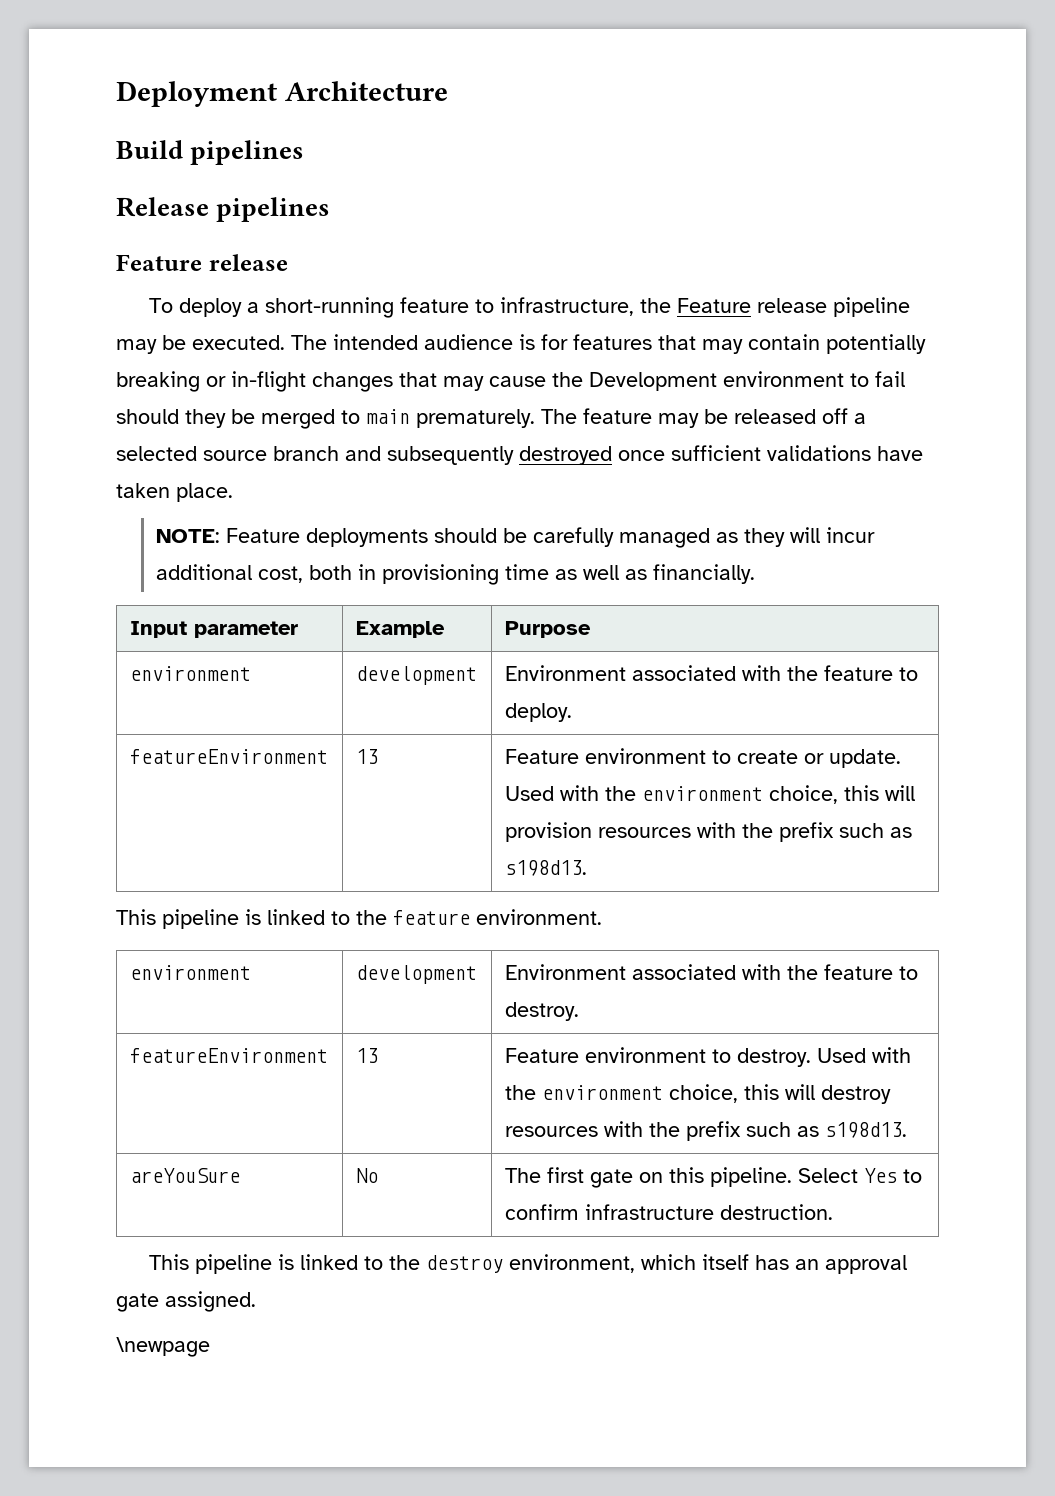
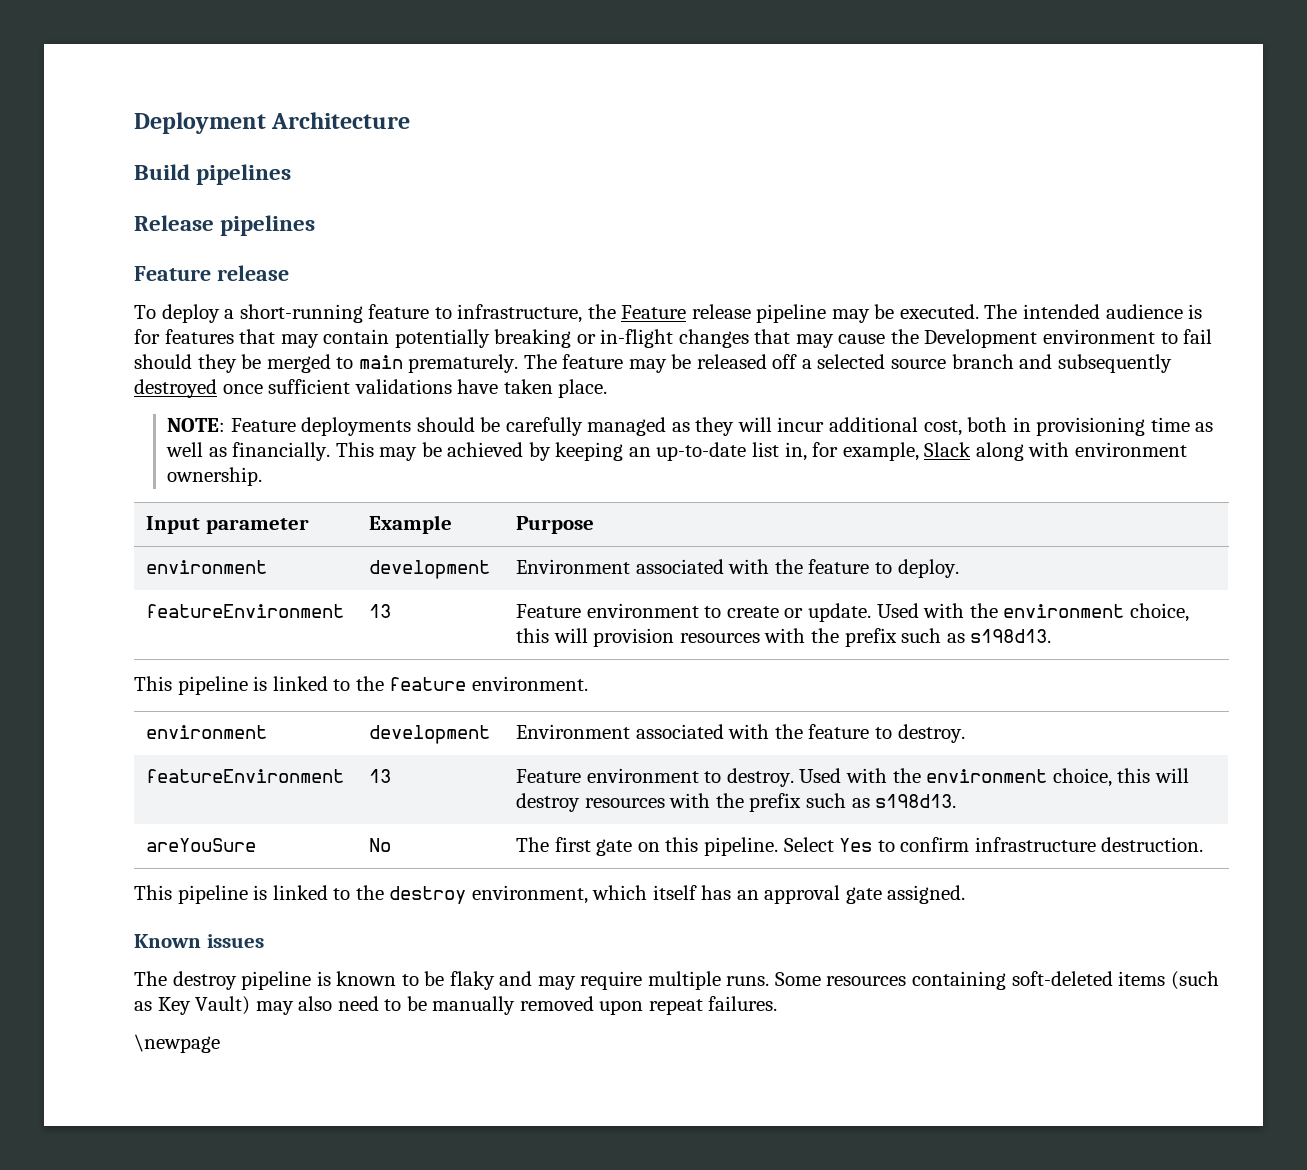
(756, 574) none -> [335,442,1187,461] [167,467,263,486] This may be achieved by keeping an up-to-date list in, for example, Slack along with environment ownership.
(256, 1301) none -> [134,934,264,948] [134,971,1219,990] [134,996,778,1015] // Known issues // The destroy pipeline is known to be flaky and may require multiple runs. Some resources containing soft-deleted items (such as Key Vault) may also need to be manually removed upon repeat failures.

